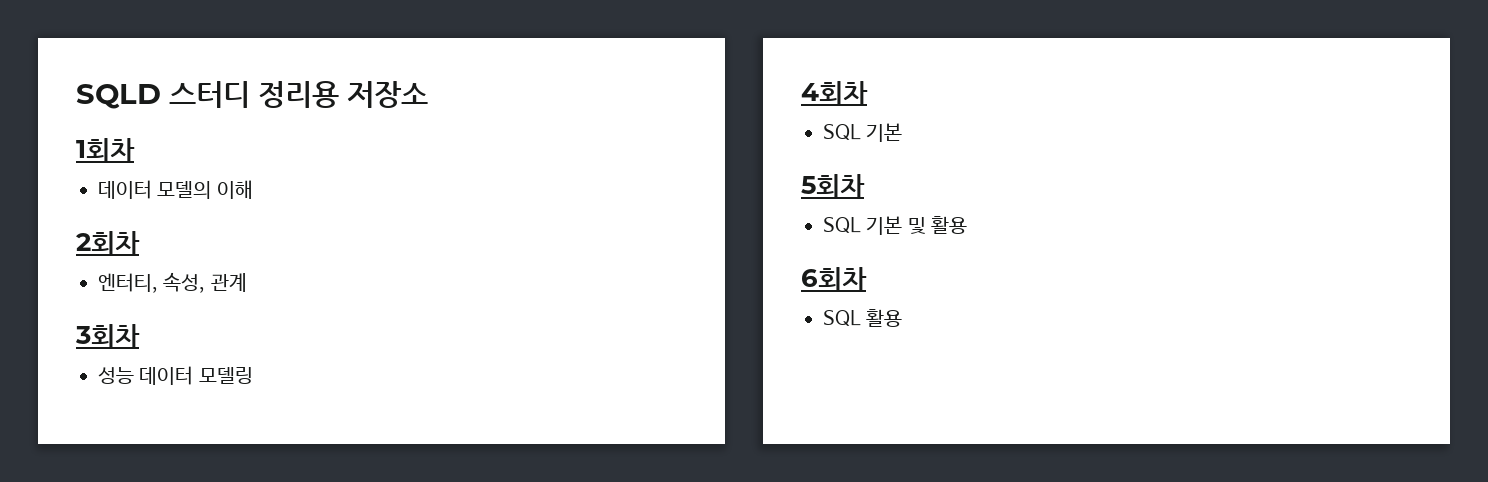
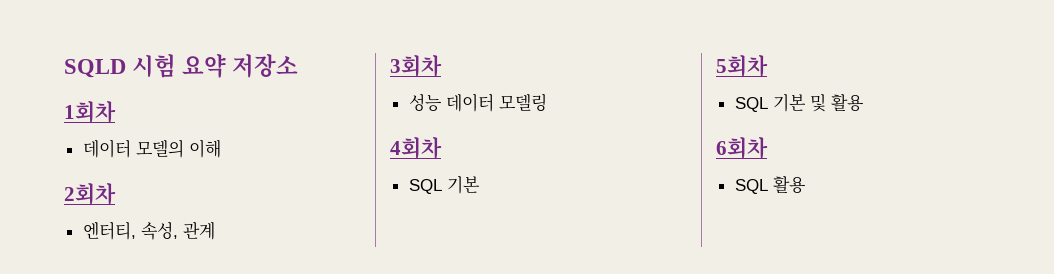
[169,81,339,108] 스터디 정리용 -> [132,54,227,78] 시험 요약

